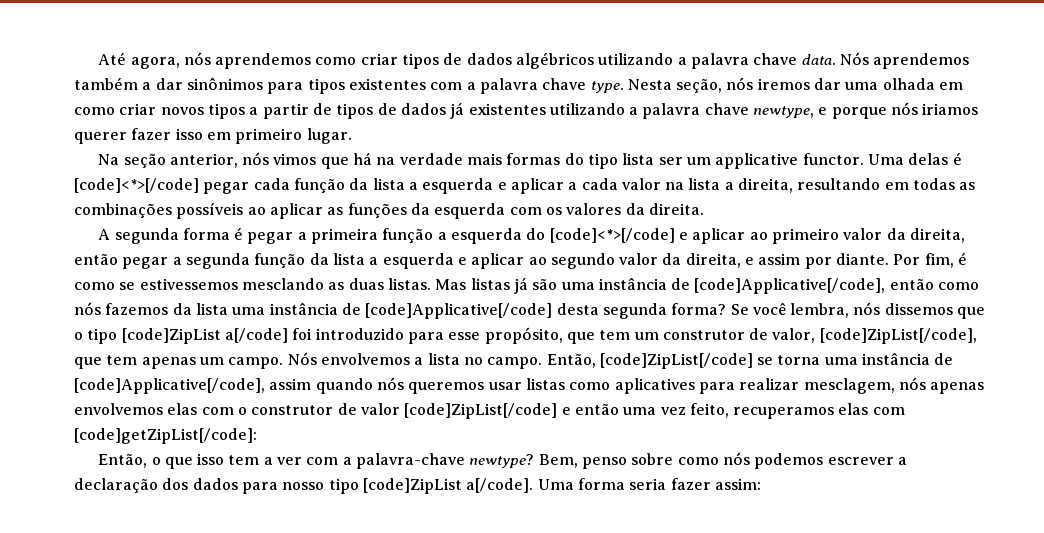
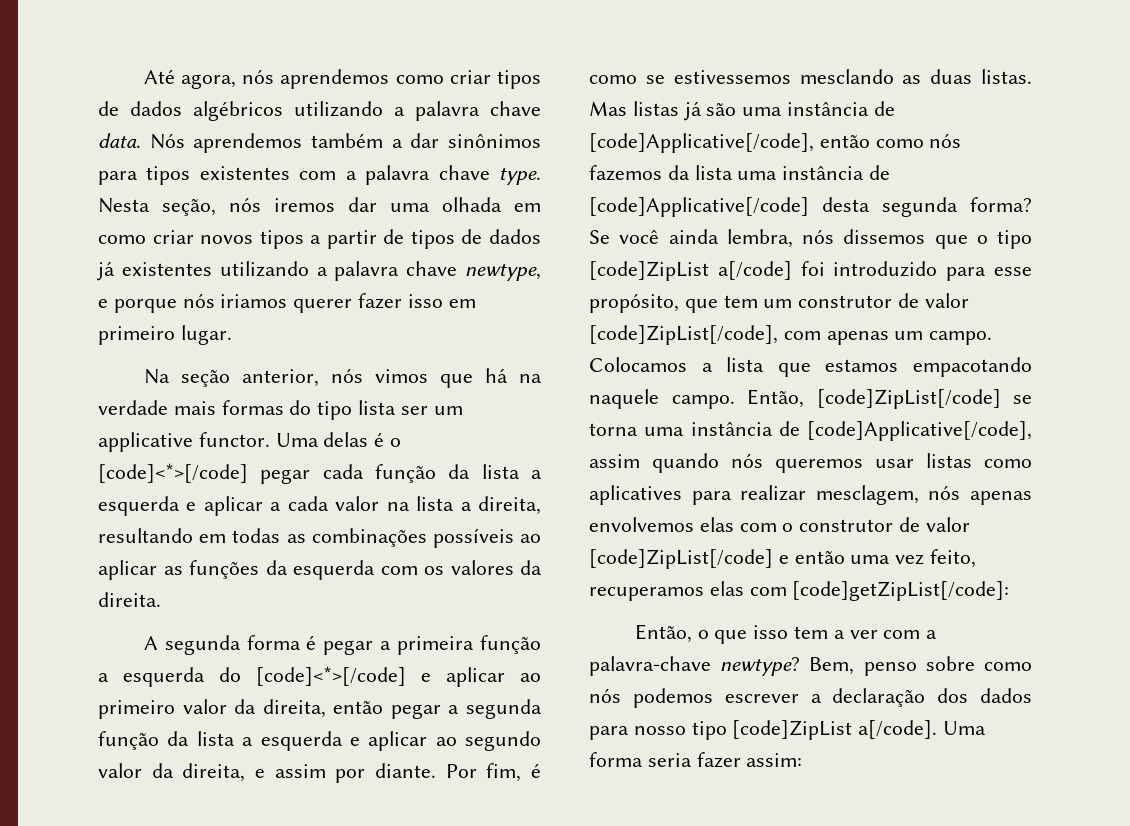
(962, 158) none -> [390,438,402,447] o
(786, 308) none -> [668,229,719,244] ainda
[772,328,977,344] [74,352,483,369] valor, [code]ZipList[/code], que tem apenas um campo. Nós envolvemos a lista no -> [924,293,969,308] [589,325,993,345] [589,357,1032,377] [589,389,659,409] valor [code]ZipList[/code], com apenas um campo. Colocamos a lista que estamos empacotando naquele

